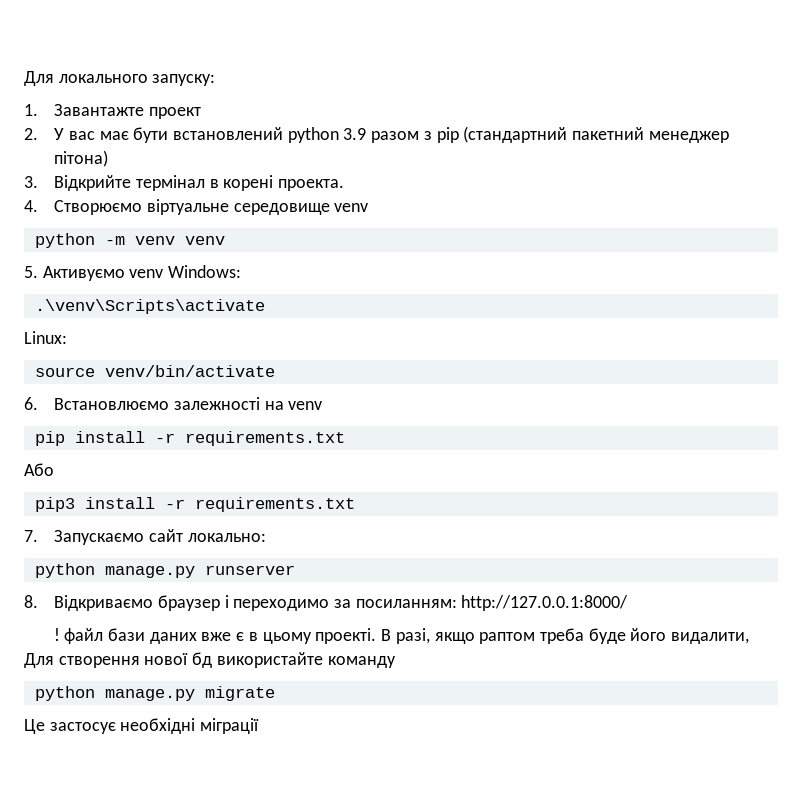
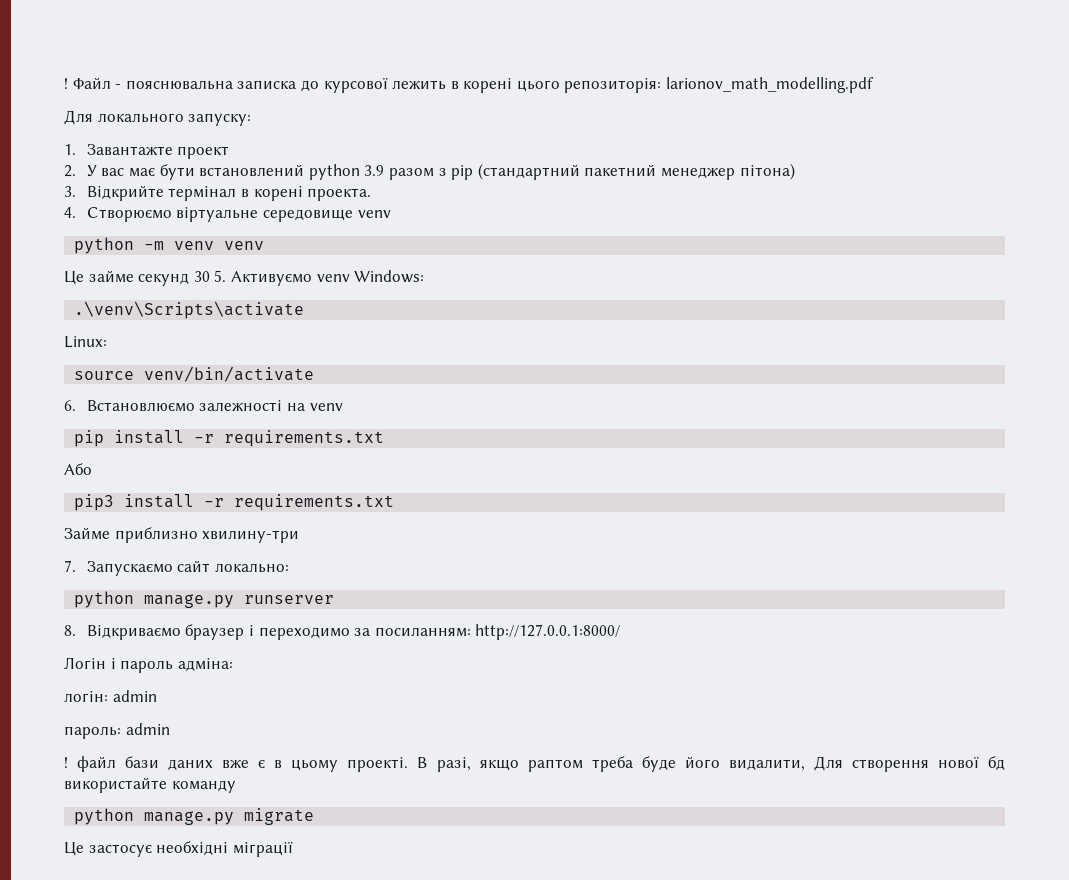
(24, 78) none -> [64,77,875,93] ! Файл - пояснювальна записка до курсової лежить в корені цього репозиторія: larionov_math_modelling.pdf //
(225, 240) none -> [64,270,210,286] Це займе секунд 30
(355, 504) none -> [64,527,300,543] // Займе приблизно хвилину-три
(629, 603) none -> [64,657,233,673] [64,690,157,702] [64,723,170,739] // Логін і пароль адміна: // логін: admin // пароль: admin

